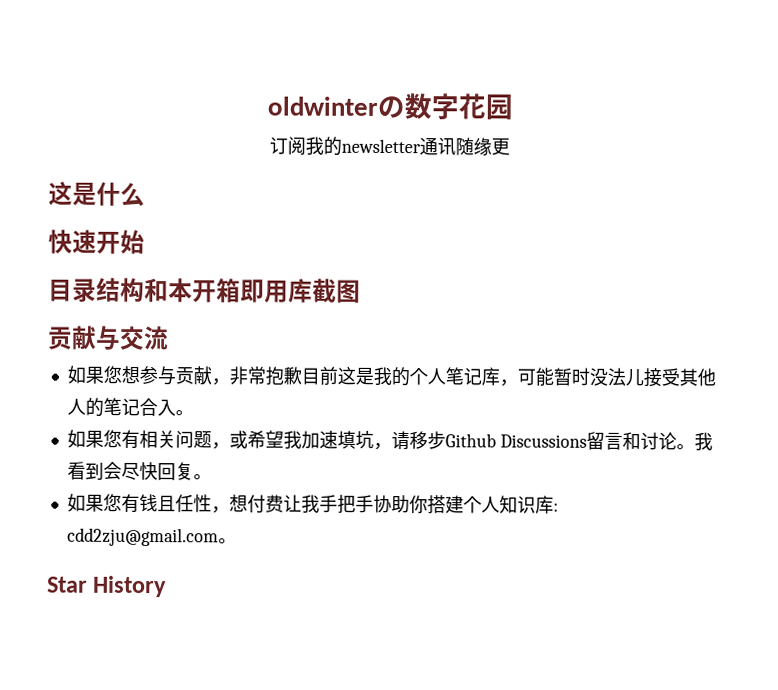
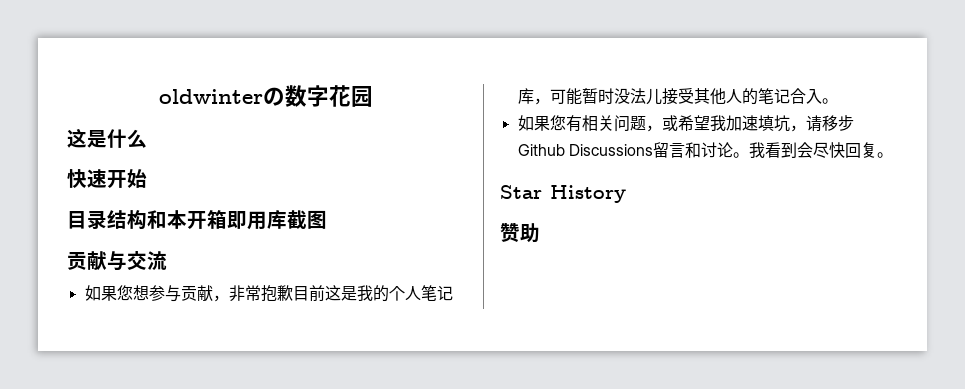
[269,136,510,156] // 订阅我的newsletter通讯随缘更 -> (373, 96) none
[66,493,559,515] [66,527,237,547] // 如果您有钱且任性，想付费让我手把手协助你搭建个人知识库: cdd2zju@gmail.com。 -> (893, 155) none
(168, 586) none -> [500,223,540,243] // 赞助

